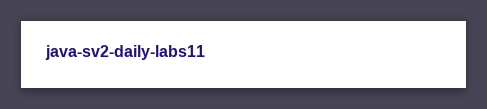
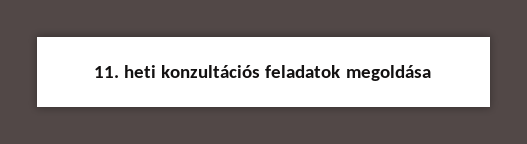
[45,45,205,60] java-sv2-daily-labs11 -> [94,65,431,81] 11. heti konzultációs feladatok megoldása

